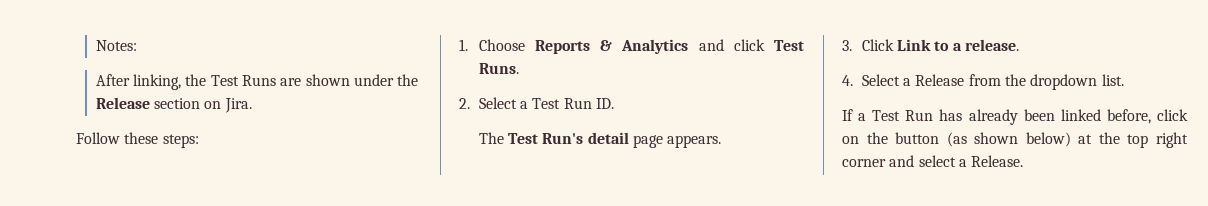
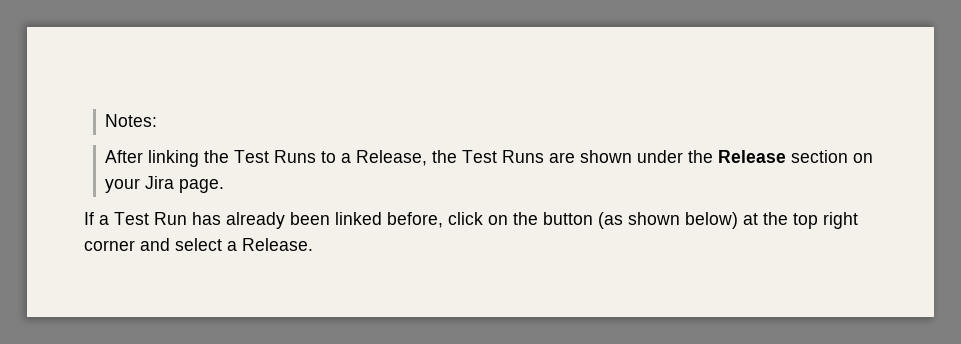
[133,74,182,90] linking, -> [148,150,428,167] linking the Test Runs to a Release,
[224,98,252,113] [76,132,199,148] [459,39,804,54] [478,63,519,74] [459,97,614,109] [478,132,722,148] [842,39,1019,51] [842,74,1124,90] Jira. // Follow these steps: // 1. Choose Reports & Analytics and click Test Runs. // 2. Select a Test Run ID. // The Test Run's detail page appears. // 3. Click Link to a release. // 4. Select a Release from the dropdown list. -> [105,176,225,193] your Jira page.

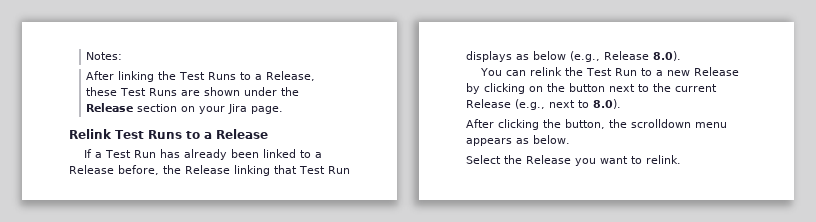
[432,150,458,163] the -> [86,87,118,96] these
(225, 186) none -> [69,129,268,139] // Relink Test Runs to a Release
[387,212,858,229] [84,238,313,251] before, click on the button (as shown below) at the top right corner and select a Release. -> [300,150,323,158] [69,165,350,176] [466,51,681,62] [480,67,740,76] [466,83,717,94] [466,99,621,110] [466,119,727,130] [466,135,570,146] [466,155,681,166] to a Release before, the Release linking that Test Run displays as below (e.g., Release 8.0). // You can relink the Test Run to a new Release by clicking on the button next to the current Release (e.g., next to 8.0). // After clicking the button, the scrolldown menu appears as below. // Select the Release you want to relink.

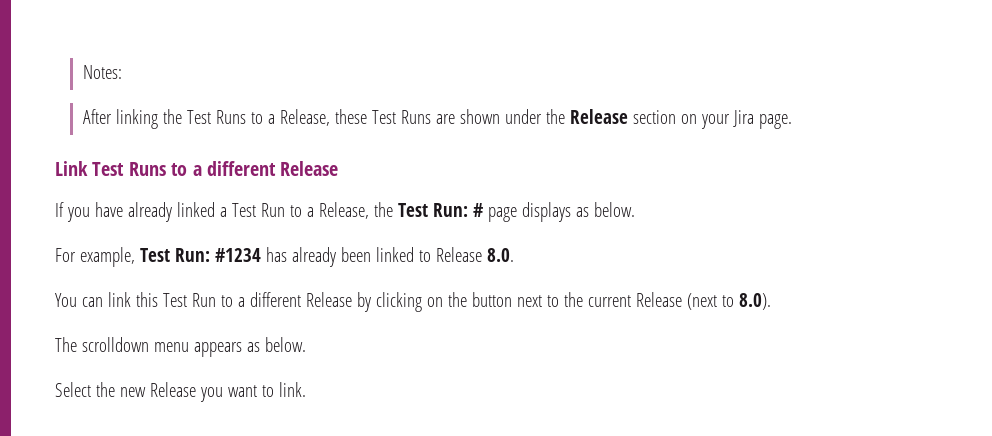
[69,129,212,139] Relink Test Runs to a -> [55,161,276,176] Link Test Runs to a different
[95,150,157,158] a Test Run -> [66,202,635,222] [55,247,261,267] you have already linked a Test Run to a Release, the Test Run: # page displays as below. // For example, Test Run: #1234
[315,152,323,158] [69,165,350,176] [466,51,681,62] a Release before, the Release linking that Test Run displays as below (e.g., Release 8.0). -> [435,247,514,262] Release 8.0.
[530,67,691,76] relink the Test Run to a new -> [107,292,301,307] link this Test Run to a different
[515,99,575,110] (e.g., next -> [686,293,717,310] (next
[466,119,627,130] After clicking the button, the -> [55,337,77,352] The
(522, 159) none -> [119,387,146,397] new
[646,155,681,164] relink. -> [278,382,306,397] link.

